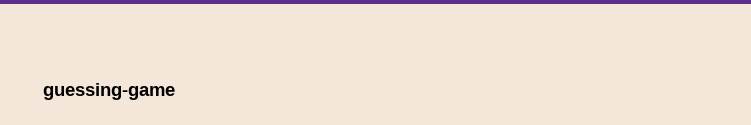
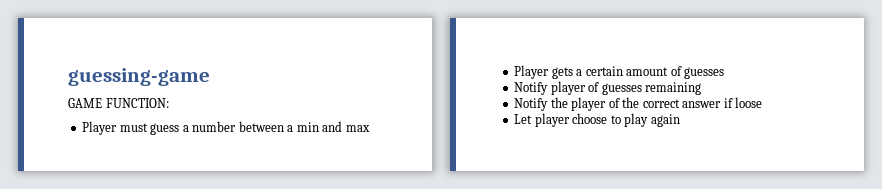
(175, 91) none -> [68,98,169,108] [82,121,370,135] [514,65,725,79] [514,81,702,95] [514,97,763,111] [514,113,680,127] // GAME FUNCTION: // Player must guess a number between a min and max // Player gets a certain amount of guesses // Notify player of guesses remaining // Notify the player of the correct answer if loose // Let player choose to play again

